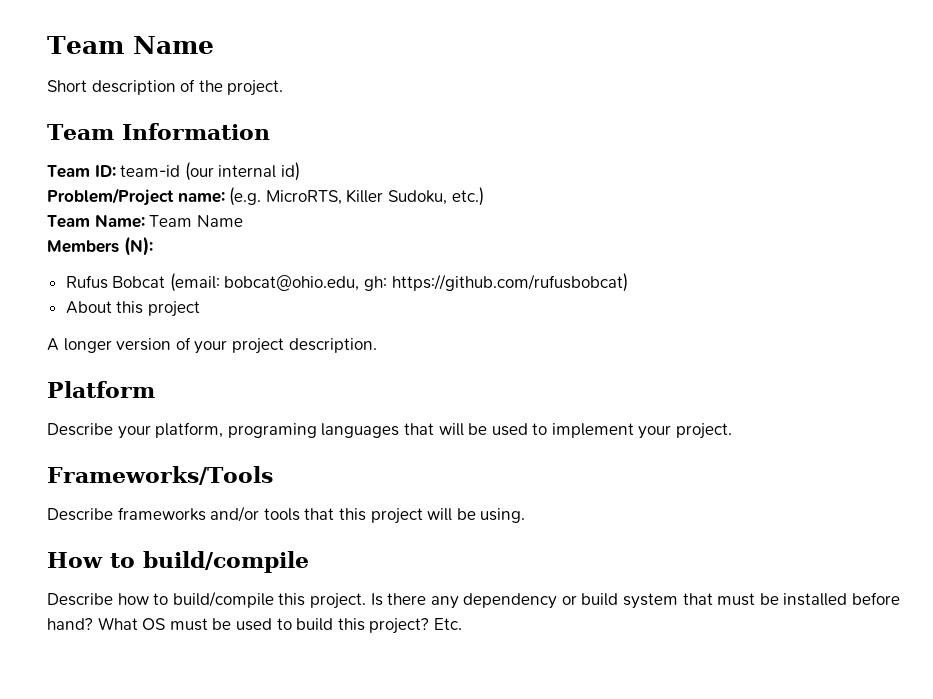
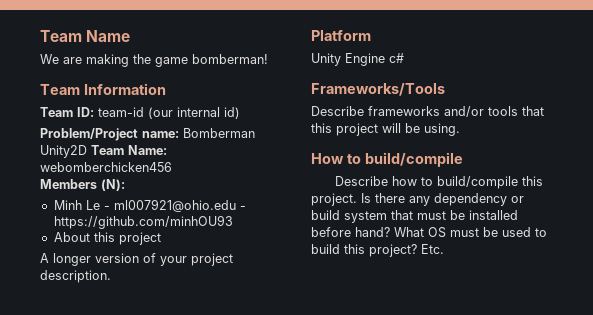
[47,36,214,54] [47,79,284,96] Team Name // Short description of the project. -> [40,30,131,42] [40,54,268,67] Team Name // We are making the game bomberman!
[229,187,484,206] [47,214,243,228] [47,236,153,256] [65,273,628,292] (e.g. MicroRTS, Killer Sudoku, etc.) // Team Name: Team Name // Members (N): // Rufus Bobcat (email: bobcat@ohio.edu, gh: https://github.com/rufusbobcat) -> [183,128,255,138] [40,145,167,158] [40,162,172,172] [40,179,125,191] [53,199,246,212] [53,215,233,229] Bomberman Unity2D Team Name: webomberchicken456 // Members (N): // Minh Le - ml007921@ohio.edu - https://github.com/minhOU93
[47,422,733,439] Describe your platform, programing languages that will be used to implement your project. -> [311,53,404,66] Unity Engine c#

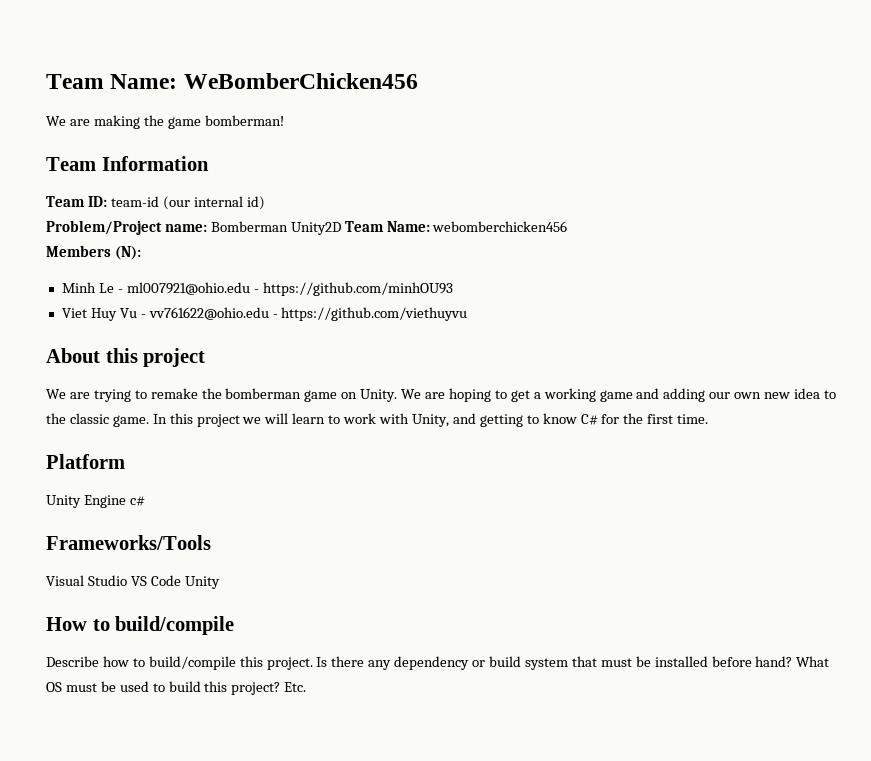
[40,30,131,42] Team Name -> [46,73,418,89] Team Name: WeBomberChicken456
[53,232,161,245] [40,253,233,266] [40,270,111,283] About this project // A longer version of your project description. -> [61,307,468,321] [46,348,206,367] [46,388,836,402] [46,413,709,427] Viet Huy Vu - vv761622@ohio.edu - https://github.com/viethuyvu // About this project // We are trying to remake the bomberman game on Unity. We are hoping to get a working game and adding our own new idea to the classic game. In this project we will learn to work with Unity, and getting to know C# for the first time.
[311,106,544,117] [311,123,460,136] Describe frameworks and/or tools that this project will be using. -> [46,575,220,589] Visual Studio VS Code Unity

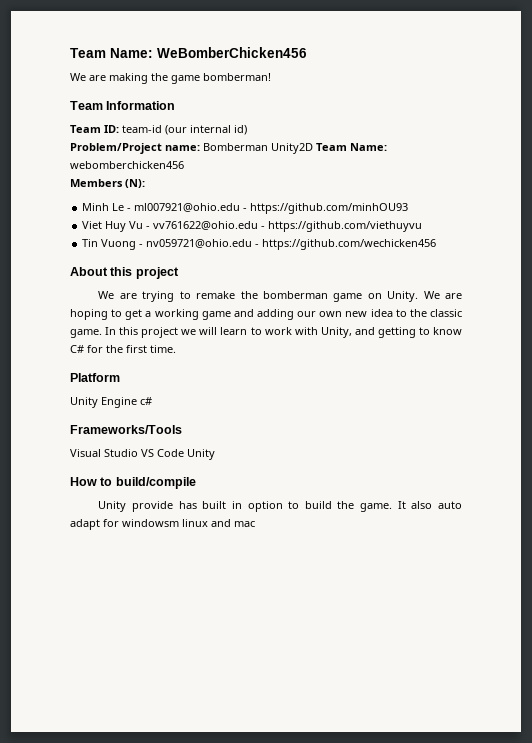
(468, 314) none -> [82,239,437,250] // Tin Vuong - nv059721@ohio.edu - https://github.com/wechicken456
[46,656,830,670] [46,681,307,695] Describe how to build/compile this project. Is there any dependency or build system that must be installed before hand? What OS must be used to build this project? Etc. -> [98,501,463,512] [70,519,255,530] Unity provide has built in option to build the game. It also auto adapt for windowsm linux and mac

